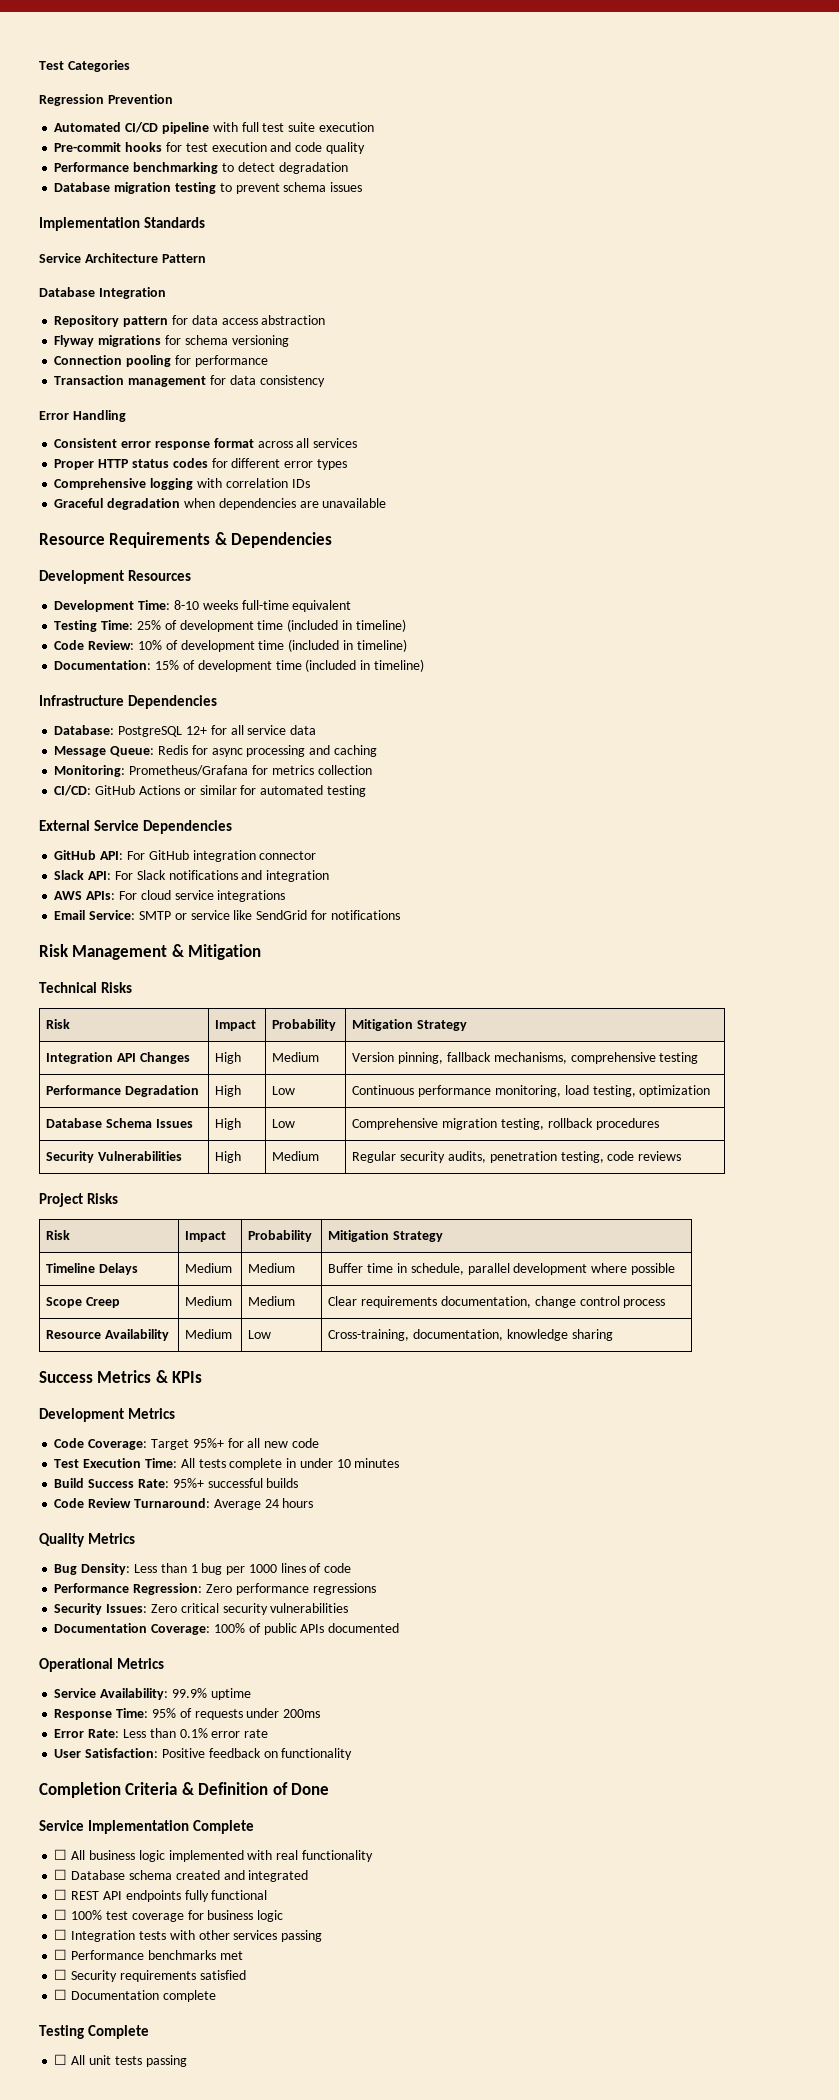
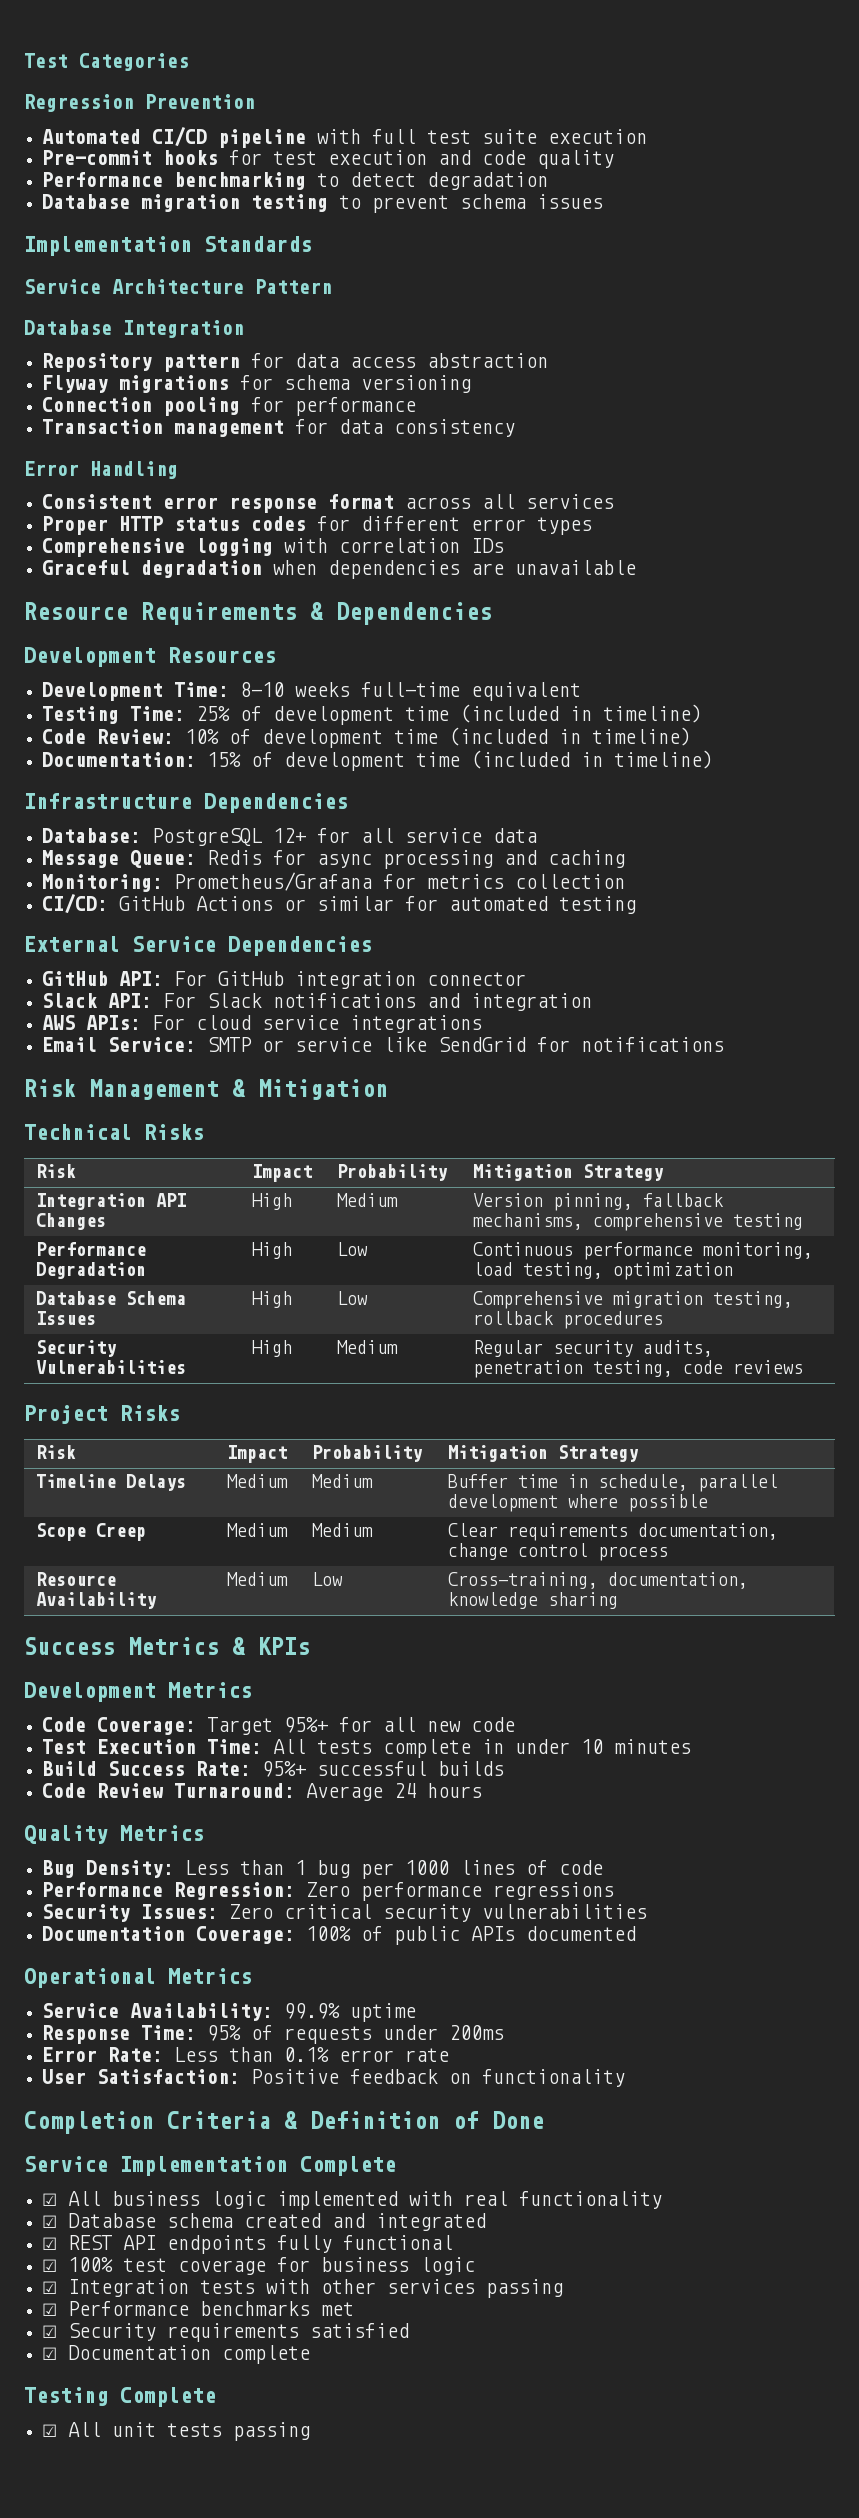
[54,1849,68,1860] ☐ -> [42,2193,58,2206] ☑
[54,1869,68,1880] ☐ -> [42,2215,58,2228] ☑
[54,1889,68,1900] ☐ -> [42,2237,58,2250] ☑
[54,1909,68,1920] ☐ -> [42,2259,58,2272] ☑
[54,1929,68,1940] ☐ -> [42,2281,58,2294] ☑
[54,1949,68,1960] ☐ -> [42,2303,58,2316] ☑
[54,1969,68,1980] ☐ -> [42,2325,58,2338] ☑
[54,1989,68,2000] ☐ -> [42,2347,58,2360] ☑
[54,2054,68,2065] ☐ -> [42,2424,58,2437] ☑

